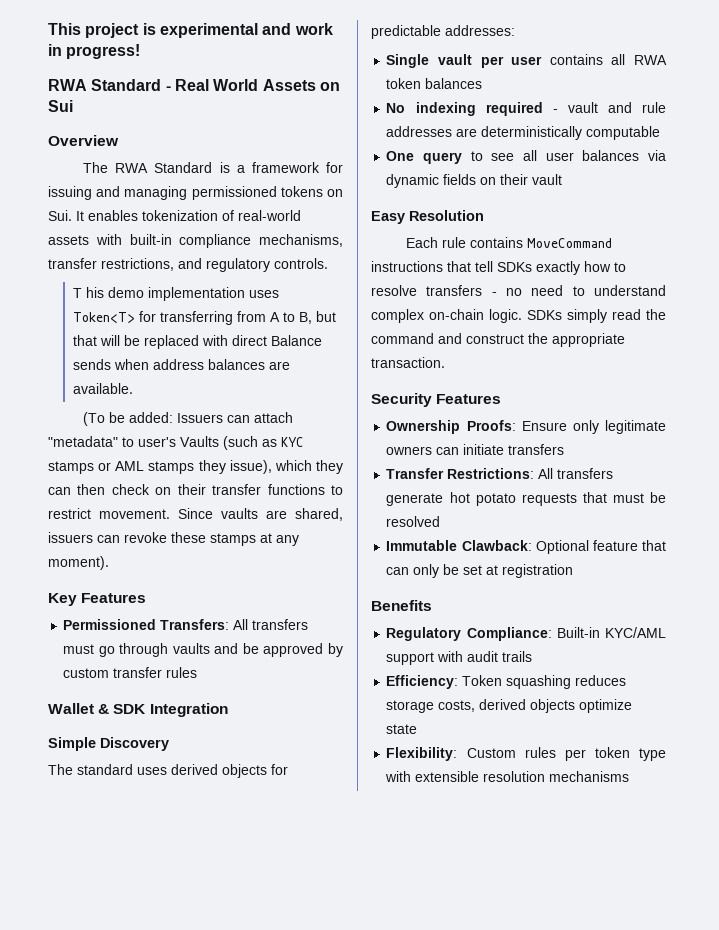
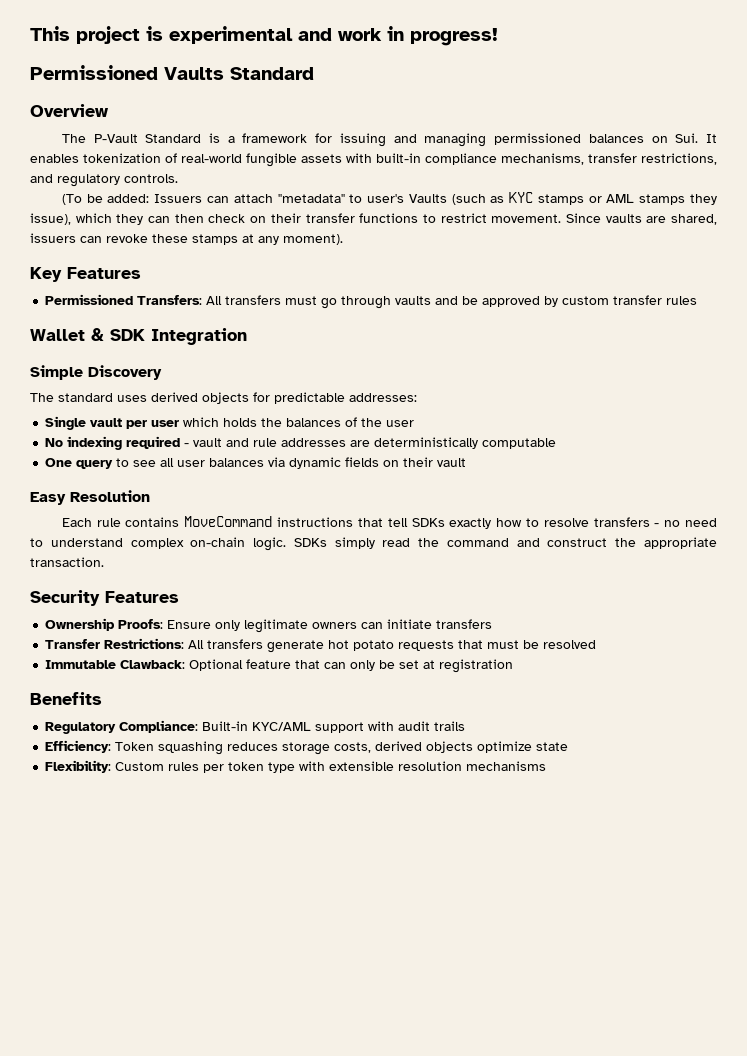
[48,79,340,91] [48,100,73,112] RWA Standard - Real World Assets on Sui -> [30,65,314,80] Permissioned Vaults Standard
[115,163,149,173] RWA -> [93,134,138,143] P-Vault
[280,186,323,197] tokens -> [588,134,644,143] balances
(301, 215) none -> [246,153,297,167] fungible
[73,287,280,301] [73,311,337,325] [73,335,323,349] [73,359,291,370] [73,383,134,394] // T his demo implementation uses Token<T> for transferring from A to B, but that will be replaced with direct Balance sends when address balances are available. -> (178, 178) none
[549,54,667,65] [386,78,483,89] contains all RWA token balances -> [183,417,415,427] which holds the balances of the user

